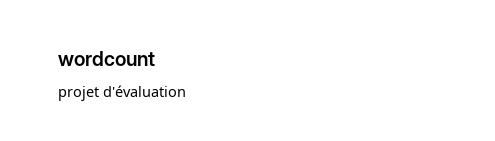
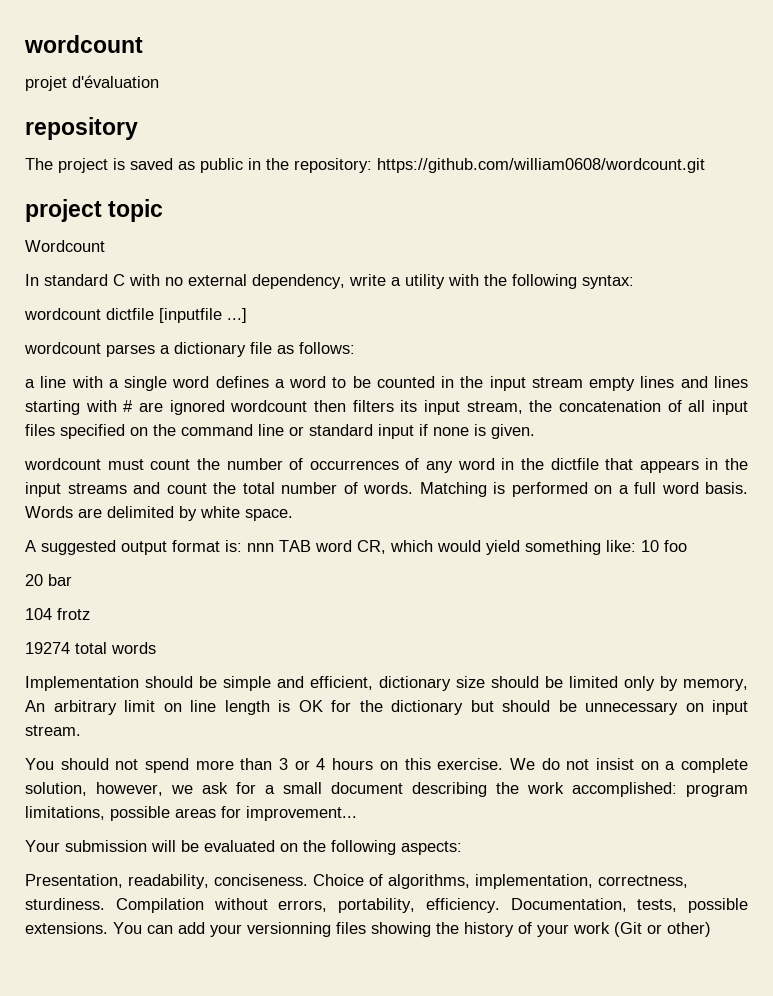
(186, 91) none -> [25,117,138,140] [25,158,705,173] [25,199,164,222] [25,240,105,252] [25,274,634,289] [24,308,247,323] [24,342,355,357] [25,376,748,391] [25,400,748,415] [25,424,535,439] [24,458,748,473] [25,482,748,497] [25,506,293,521] [25,540,687,555] [25,574,72,586] [25,608,90,620] [25,642,156,654] [25,676,748,691] [25,700,748,715] [25,725,81,736] [25,758,749,773] [25,782,748,797] [25,806,357,821] [25,840,462,855] [25,874,688,889] [25,898,748,913] [25,922,711,937] // repository // The project is saved as public in the repository: https://github.com/william0608/wordcount.git // project topic // Wordcount // In standard C with no external dependency, write a utility with the following syntax: // wordcount dictfile [inputfile ...] // wordcount parses a dictionary file as follows: // a line with a single word defines a word to be counted in the input stream empty lines and lines starting with # are ignored wordcount then filters its input stream, the concatenation of all input files specified on the command line or standard input if none is given. // wordcount must count the number of occurrences of any word in the dictfile that appears in the input streams and count the total number of words. Matching is performed on a full word basis. Words are delimited by white space. // A suggested output format is: nnn TAB word CR, which would yield something like: 10 foo // 20 bar // 104 frotz // 19274 total words // Implementation should be simple and efficient, dictionary size should be limited only by memory, An arbitrary limit on line length is OK for the dictionary but should be unnecessary on input stream. // You should not spend more than 3 or 4 hours on this exercise. We do not insist on a complete solution, however, we ask for a small document describing the work accomplished: program limitations, possible areas for improvement... // Your submission will be evaluated on the following aspects: // Presentation, readability, conciseness. Choice of algorithms, implementation, correctness, sturdiness. Compilation without errors, portability, efficiency. Documentation, tests, possible extensions. You can add your versionning files showing the history of your work (Git or other)

